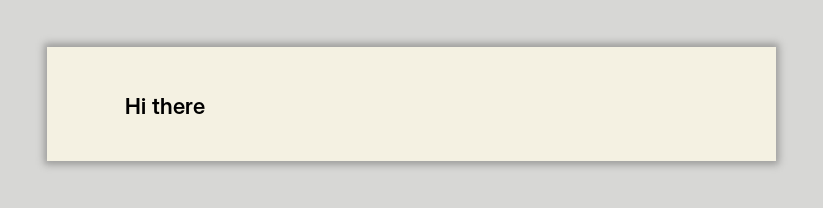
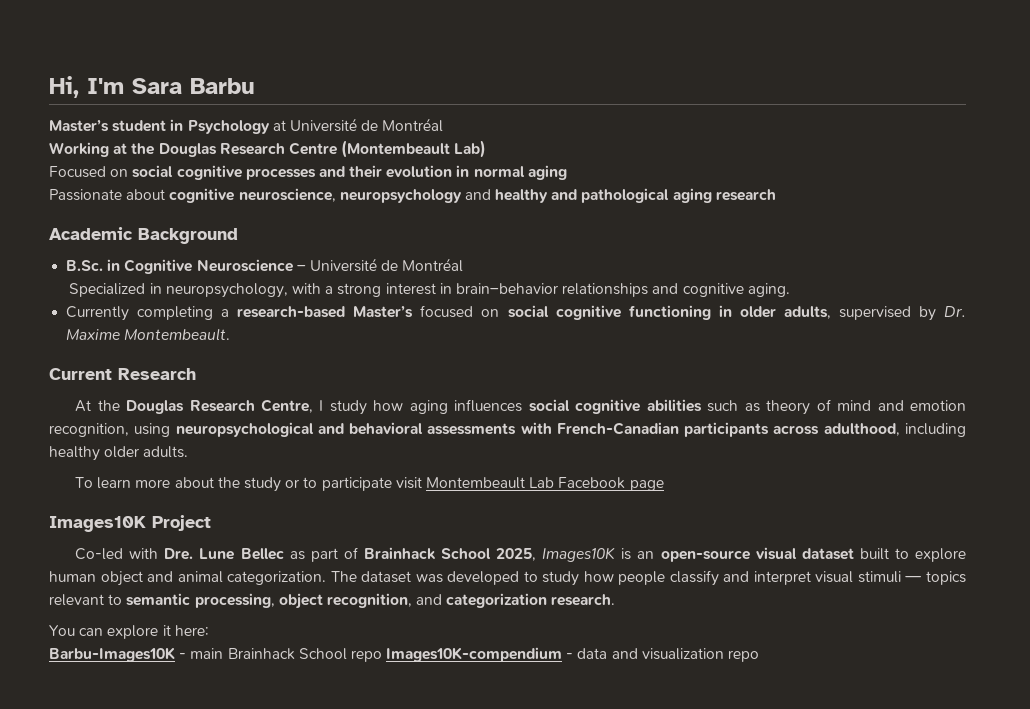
[125,98,205,114] Hi there -> [49,76,255,98] [49,118,444,134] [49,140,487,158] [49,165,567,180] [49,188,776,203] [49,227,238,244] [66,258,464,274] [69,283,790,298] [66,305,967,321] [66,328,231,341] [49,368,196,380] [75,399,966,415] [49,422,966,437] [49,446,189,461] [75,477,664,492] [49,515,211,532] [75,547,967,562] [49,570,966,586] [49,593,616,609] [49,625,209,639] [49,647,760,662] Hi, I'm Sara Barbu // Master’s student in Psychology at Université de Montréal // Working at the Douglas Research Centre (Montembeault Lab) // Focused on social cognitive processes and their evolution in normal aging // Passionate about cognitive neuroscience, neuropsychology and healthy and pathological aging research // Academic Background // B.Sc. in Cognitive Neuroscience – Université de Montréal // Specialized in neuropsychology, with a strong interest in brain–behavior relationships and cognitive aging. // Currently completing a research-based Master’s focused on social cognitive functioning in older adults, supervised by Dr. Maxime Montembeault. // Current Research // At the Douglas Research Centre, I study how aging influences social cognitive abilities such as theory of mind and emotion recognition, using neuropsychological and behavioral assessments with French-Canadian participants across adulthood, including healthy older adults. // To learn more about the study or to participate visit Montembeault Lab Facebook page // Images10K Project // Co-led with Dre. Lune Bellec as part of Brainhack School 2025, Images10K is an open-source visual dataset built to explore human object and animal categorization. The dataset was developed to study how people classify and interpret visual stimuli — topics relevant to semantic processing, object recognition, and categorization research. // You can explore it here: // Barbu-Images10K - main Brainhack School repo Images10K-compendium - data and visualization repo

